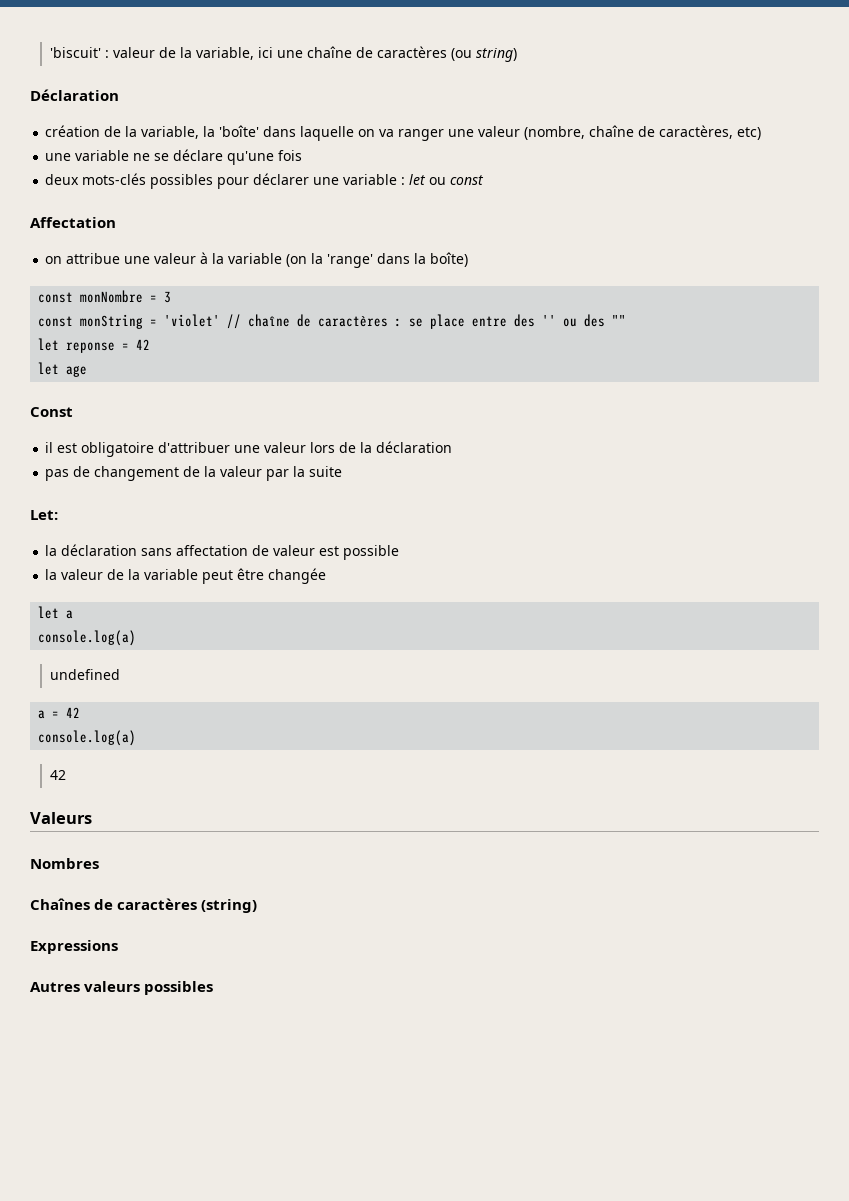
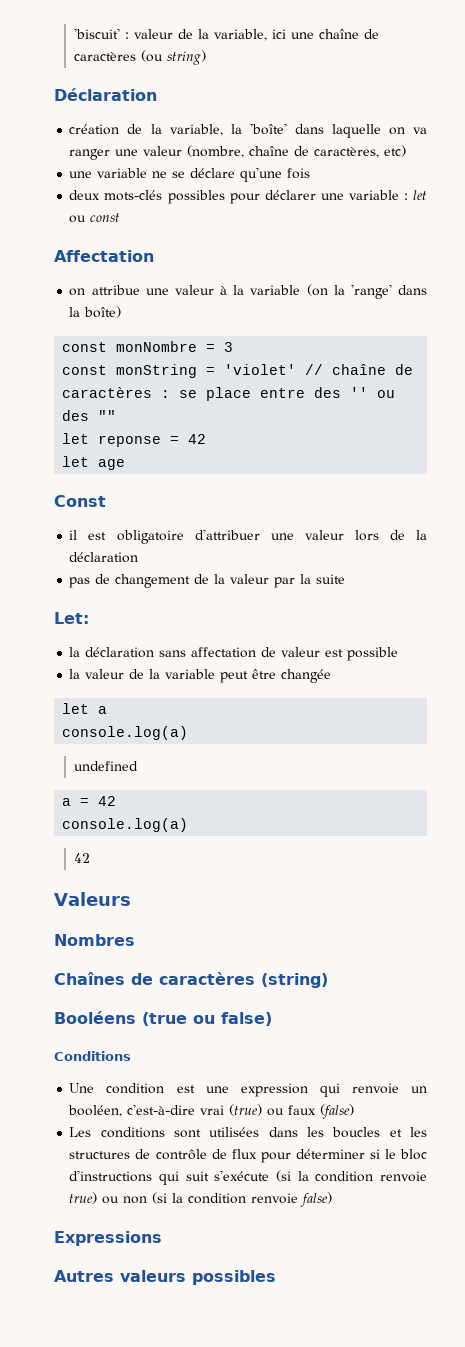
(258, 906) none -> [54,1011,272,1026] [54,1051,131,1061] [69,1083,427,1097] [68,1104,355,1119] [69,1127,427,1138] [69,1149,427,1163] [69,1170,428,1185] [69,1192,333,1207] // Booléens (true ou false) // Conditions // Une condition est une expression qui renvoie un booléen, c'est-à-dire vrai (true) ou faux (false) // Les conditions sont utilisées dans les boucles et les structures de contrôle de flux pour déterminer si le bloc d'instructions qui suit s'exécute (si la condition renvoie true) ou non (si la condition renvoie false)

